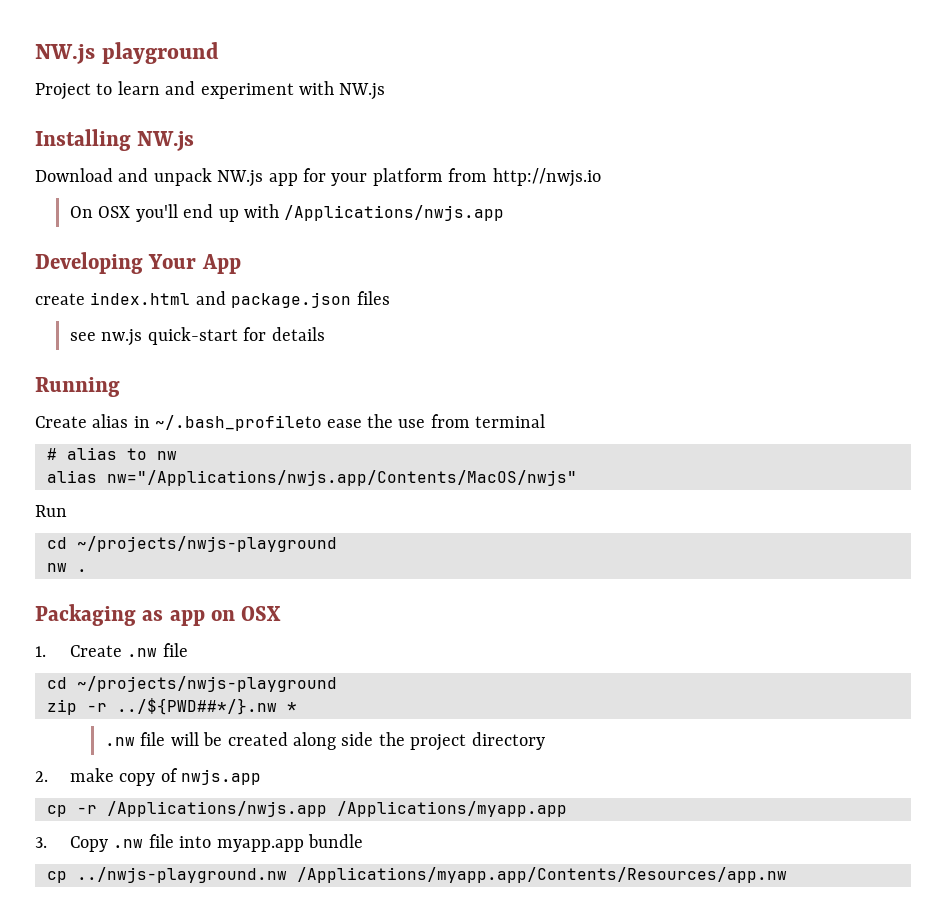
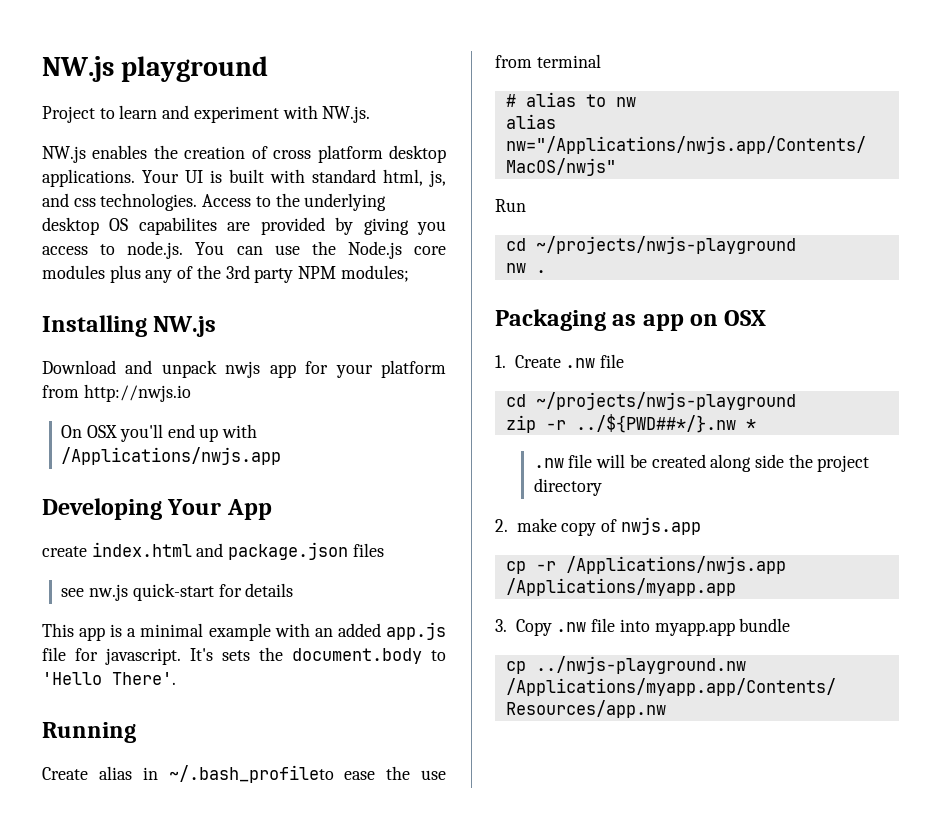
[339,83,386,100] NW.js -> [322,106,371,123] [42,145,447,163] [42,169,446,187] [42,193,387,211] [42,217,447,235] [42,241,446,259] [42,265,409,283] NW.js. // NW.js enables the creation of cross platform desktop applications. Your UI is built with standard html, js, and css technologies. Access to the underlying desktop OS capabilites are provided by giving you access to node.js. You can use the Node.js core modules plus any of the 3rd party NPM modules;
[217,170,264,187] NW.js -> [225,361,261,378] nwjs
(325, 334) none -> [42,622,446,641] [42,647,446,665] [42,672,176,685] // This app is a minimal example with an added app.js file for javascript. It's sets the document.body to 'Hello There'.

